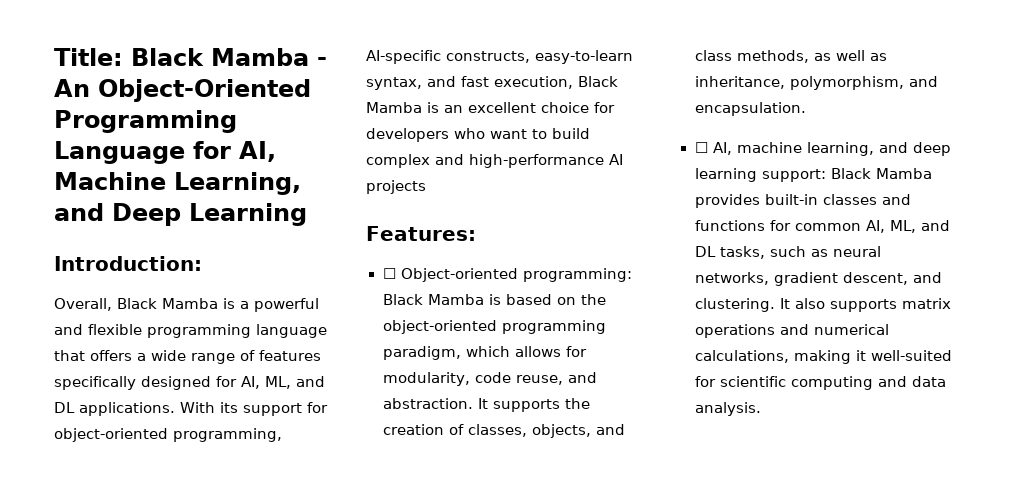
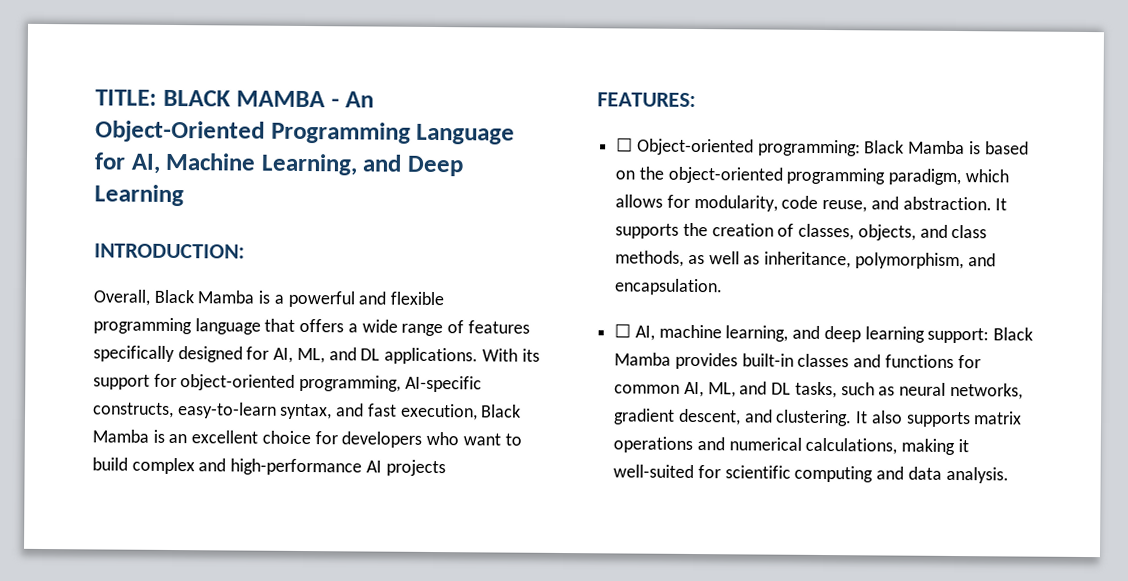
[54,48,309,66] Title: Black Mamba -> [95,89,327,108] TITLE: BLACK MAMBA
[54,256,202,271] Introduction: -> [94,243,245,259] INTRODUCTION:
[366,226,476,241] Features: -> [597,92,696,108] FEATURES:

